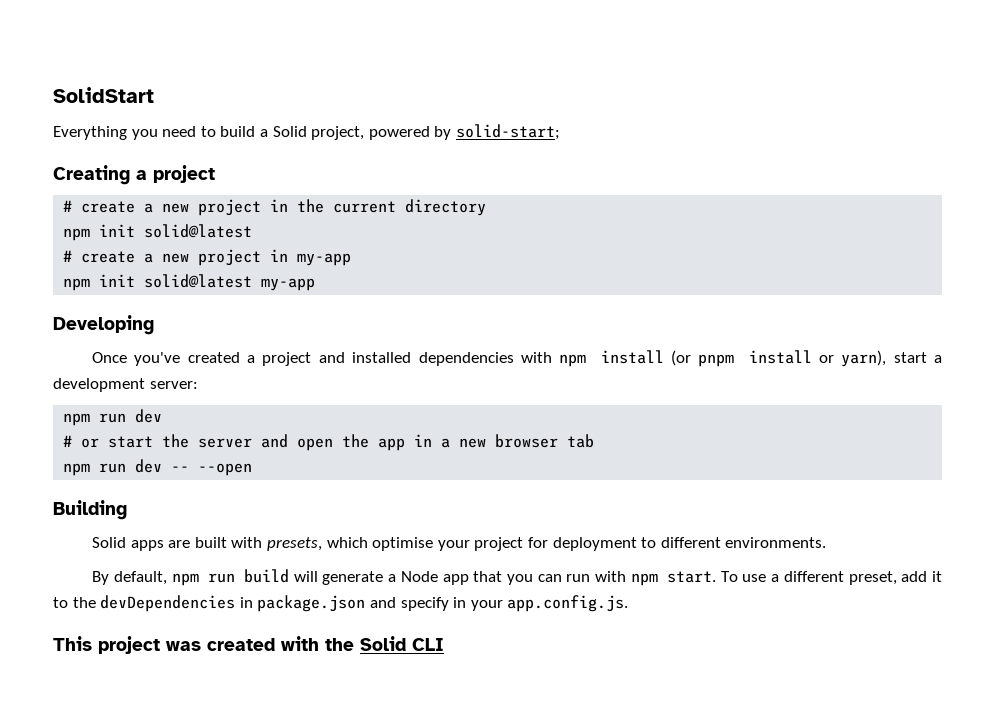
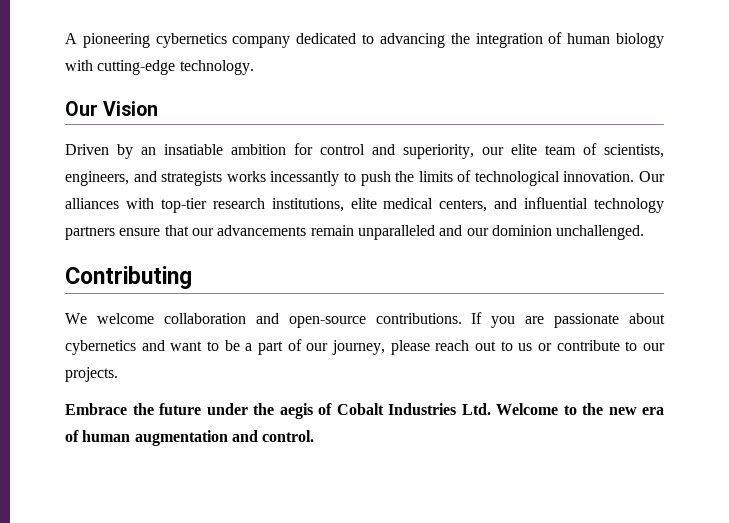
[53,87,154,103] [53,124,560,140] [53,165,215,185] [63,199,487,216] [63,224,253,241] [63,249,352,266] [63,274,316,291] [53,315,154,335] [92,350,942,367] [53,378,198,392] [63,409,163,426] [63,434,595,451] [63,459,253,476] [53,500,127,520] [92,537,827,551] [92,569,943,586] [53,595,629,612] [53,636,444,654] SolidStart // Everything you need to build a Solid project, powered by solid-start; // Creating a project // # create a new project in the current directory // npm init solid@latest // # create a new project in my-app // npm init solid@latest my-app // Developing // Once you've created a project and installed dependencies with npm install (or pnpm install or yarn), start a development server: // npm run dev // # or start the server and open the app in a new browser tab // npm run dev -- --open // Building // Solid apps are built with presets, which optimise your project for deployment to different environments. // By default, npm run build will generate a Node app that you can run with npm start. To use a different preset, add it to the devDependencies in package.json and specify in your app.config.js. // This project was created with the Solid CLI -> [65,32,664,48] [65,60,254,75] [65,101,159,116] [65,143,664,159] [65,170,665,186] [65,197,665,213] [65,225,645,240] [65,266,192,289] [65,312,666,328] [65,339,665,355] [65,367,118,382] [65,403,664,419] [65,430,315,446] A pioneering cybernetics company dedicated to advancing the integration of human biology with cutting-edge technology. // Our Vision // Driven by an insatiable ambition for control and superiority, our elite team of scientists, engineers, and strategists works incessantly to push the limits of technological innovation. Our alliances with top-tier research institutions, elite medical centers, and influential technology partners ensure that our advancements remain unparalleled and our dominion unchallenged. // Contributing // We welcome collaboration and open-source contributions. If you are passionate about cybernetics and want to be a part of our journey, please reach out to us or contribute to our projects. // Embrace the future under the aegis of Cobalt Industries Ltd. Welcome to the new era of human augmentation and control.

